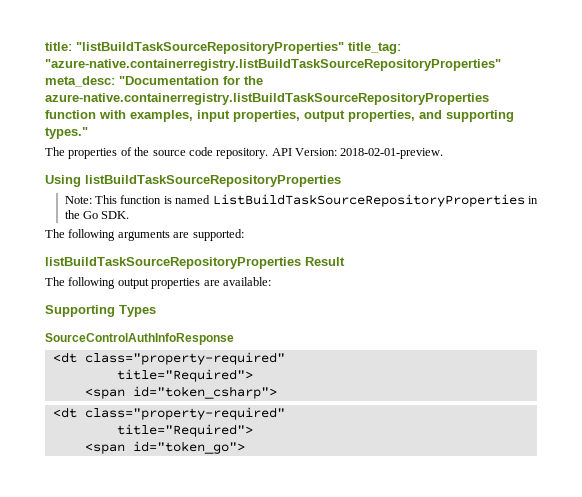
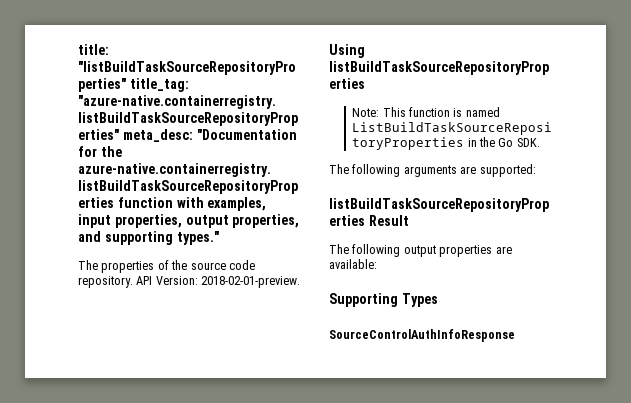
[52,352,285,365] [116,369,253,382] [84,386,277,399] [52,407,285,420] [116,424,253,437] [84,441,245,454] // <dt class="property-required" // title="Required"> // <span id="token_csharp"> // <dt class="property-required" // title="Required"> // <span id="token_go"> -> (515, 335) none

